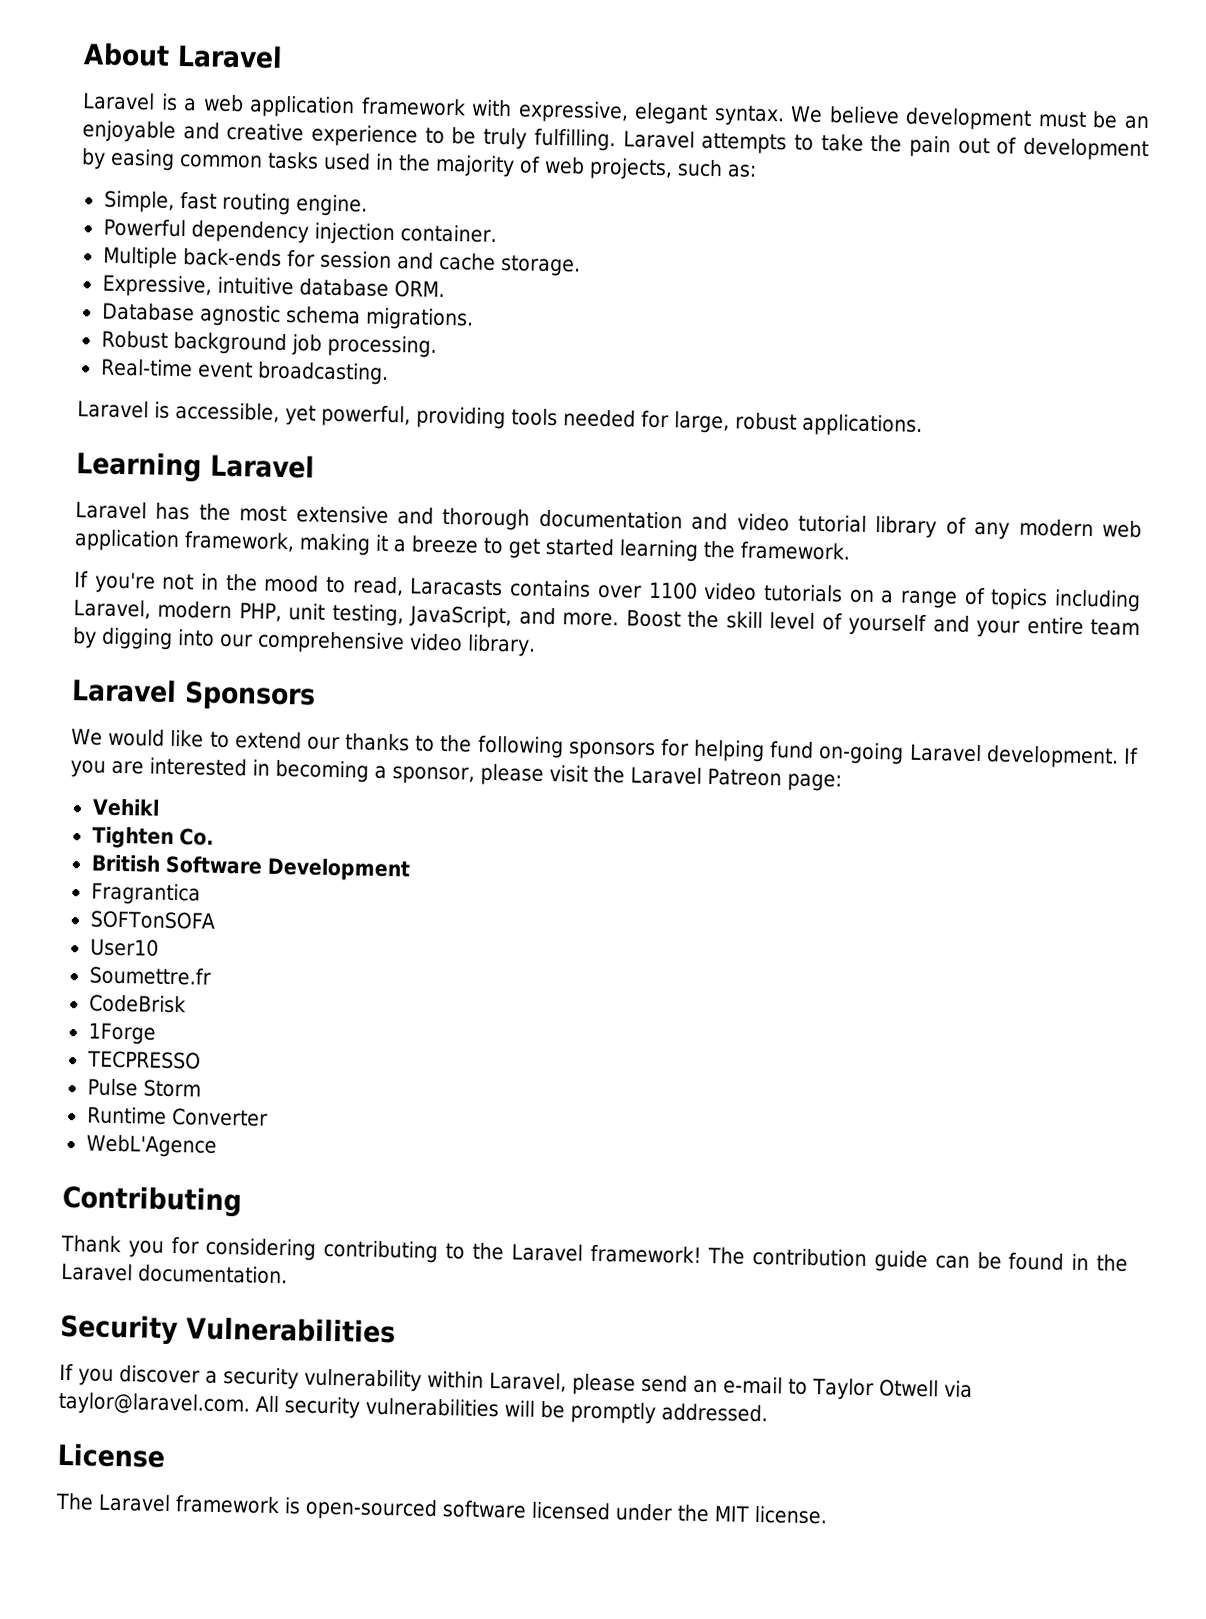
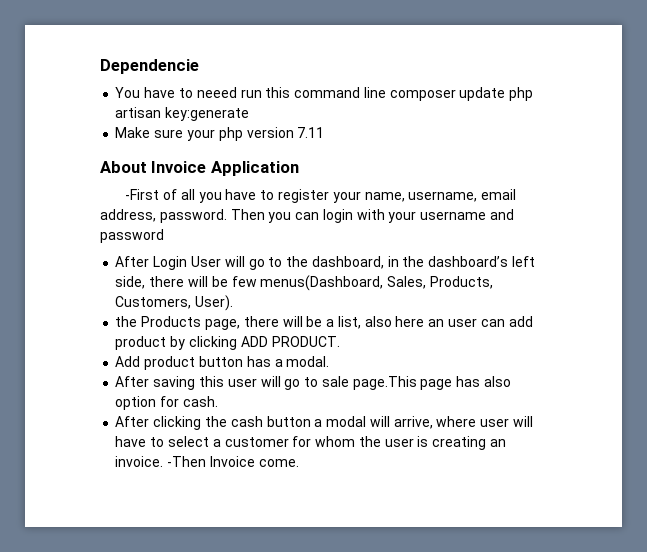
[83,42,283,69] [82,92,1150,131] [82,120,1149,162] [81,148,757,181] [103,190,368,217] [102,218,497,246] [102,246,581,277] [101,274,445,298] [101,302,474,331] [100,330,437,358] [100,358,389,385] [77,400,923,437] [76,451,315,483] [75,501,1142,540] [74,529,851,562] [74,571,1142,613] [73,599,1141,638] [72,627,536,657] [71,678,316,711] [71,728,1139,769] [70,757,842,792] [91,798,160,817] [91,826,214,849] [90,854,411,882] [90,882,201,906] [89,910,217,930] [89,938,159,957] [88,966,211,986] [88,994,186,1014] [87,1022,156,1045] [86,1050,201,1070] [86,1078,201,1098] [86,1106,268,1127] [85,1134,217,1158] [62,1184,242,1218] [60,1234,1128,1273] [61,1262,288,1285] [59,1313,396,1346] [59,1363,973,1401] [58,1391,768,1425] [57,1442,166,1468] [55,1492,828,1525] About Laravel // Laravel is a web application framework with expressive, elegant syntax. We believe development must be an enjoyable and creative experience to be truly fulfilling. Laravel attempts to take the pain out of development by easing common tasks used in the majority of web projects, such as: // Simple, fast routing engine. // Powerful dependency injection container. // Multiple back-ends for session and cache storage. // Expressive, intuitive database ORM. // Database agnostic schema migrations. // Robust background job processing. // Real-time event broadcasting. // Laravel is accessible, yet powerful, providing tools needed for large, robust applications. // Learning Laravel // Laravel has the most extensive and thorough documentation and video tutorial library of any modern web application framework, making it a breeze to get started learning the framework. // If you're not in the mood to read, Laracasts contains over 1100 video tutorials on a range of topics including Laravel, modern PHP, unit testing, JavaScript, and more. Boost the skill level of yourself and your entire team by digging into our comprehensive video library. // Laravel Sponsors // We would like to extend our thanks to the following sponsors for helping fund on-going Laravel development. If you are interested in becoming a sponsor, please visit the Laravel Patreon page: // Vehikl // Tighten Co. // British Software Development // Fragrantica // SOFTonSOFA // User10 // Soumettre.fr // CodeBrisk // 1Forge // TECPRESSO // Pulse Storm // Runtime Converter // WebL'Agence // Contributing // Thank you for considering contributing to the Laravel framework! The contribution guide can be found in the Laravel documentation. // Security Vulnerabilities // If you discover a security vulnerability within Laravel, please send an e-mail to Taylor Otwell via taylor@laravel.com. All security vulnerabilities will be promptly addressed. // License // The Laravel framework is open-sourced software licensed under the MIT license. -> [100,59,199,74] [115,87,534,101] [115,107,250,121] [115,127,325,141] [100,161,299,176] [125,189,517,203] [100,209,515,223] [100,229,164,243] [115,256,535,270] [115,275,493,291] [115,295,234,311] [115,316,533,330] [115,336,340,350] [115,356,330,370] [115,376,511,390] [115,396,218,410] [115,416,533,430] [115,436,506,450] [115,456,299,467] Dependencie // You have to neeed run this command line composer update php artisan key:generate // Make sure your php version 7.11 // About Invoice Application // -First of all you have to register your name, username, email address, password. Then you can login with your username and password // After Login User will go to the dashboard, in the dashboard’s left side, there will be few menus(Dashboard, Sales, Products, Customers, User). // the Products page, there will be a list, also here an user can add product by clicking ADD PRODUCT. // Add product button has a modal. // After saving this user will go to sale page.This page has also option for cash. // After clicking the cash button a modal will arrive, where user will have to select a customer for whom the user is creating an invoice. -Then Invoice come.

